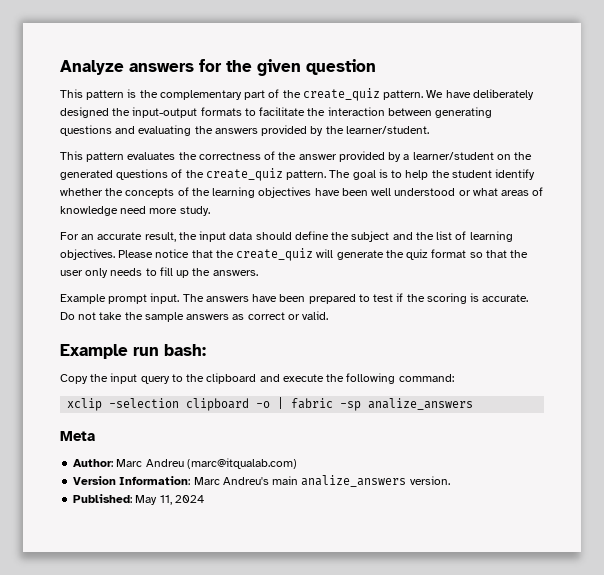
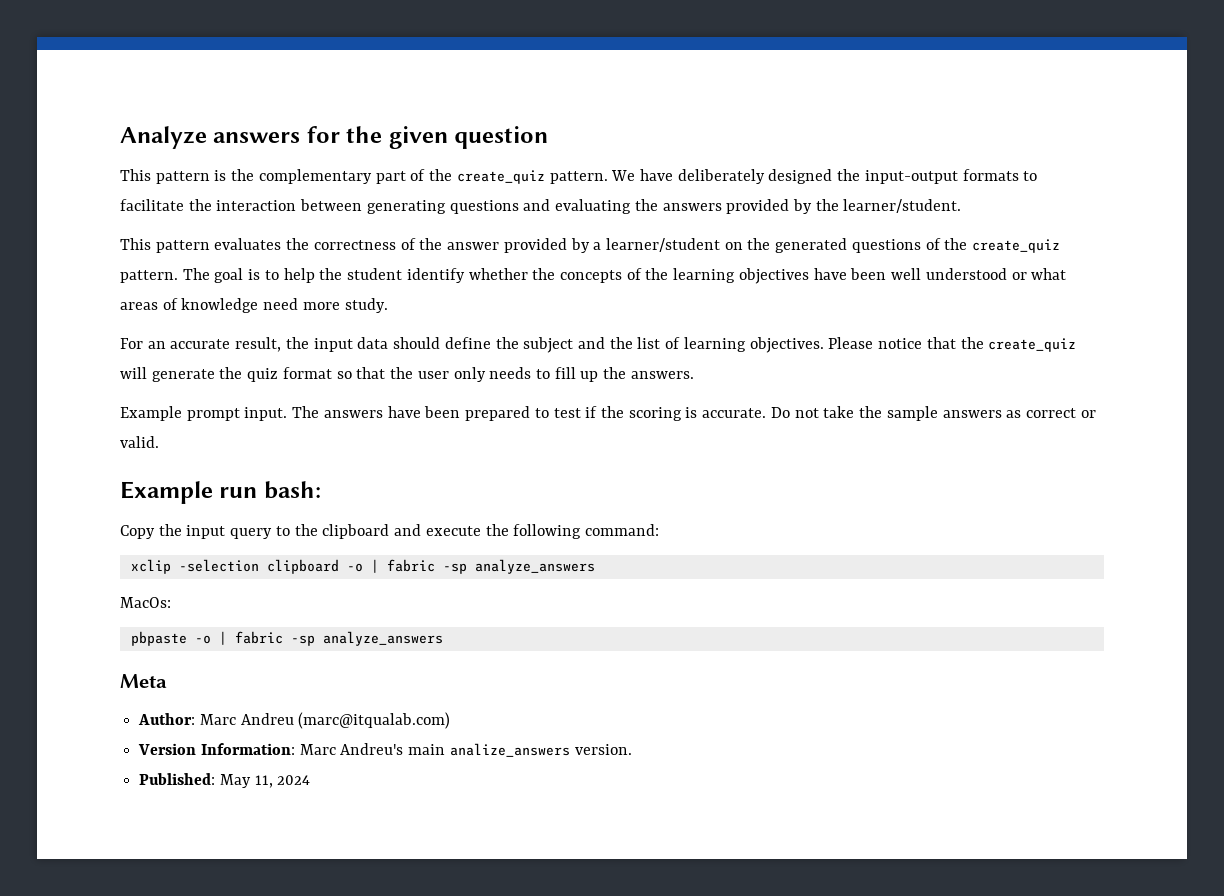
[368,398,474,410] analize_answers -> [474,559,595,574] [120,597,171,608] [130,631,443,646] analyze_answers // MacOs: // pbpaste -o | fabric -sp analyze_answers

